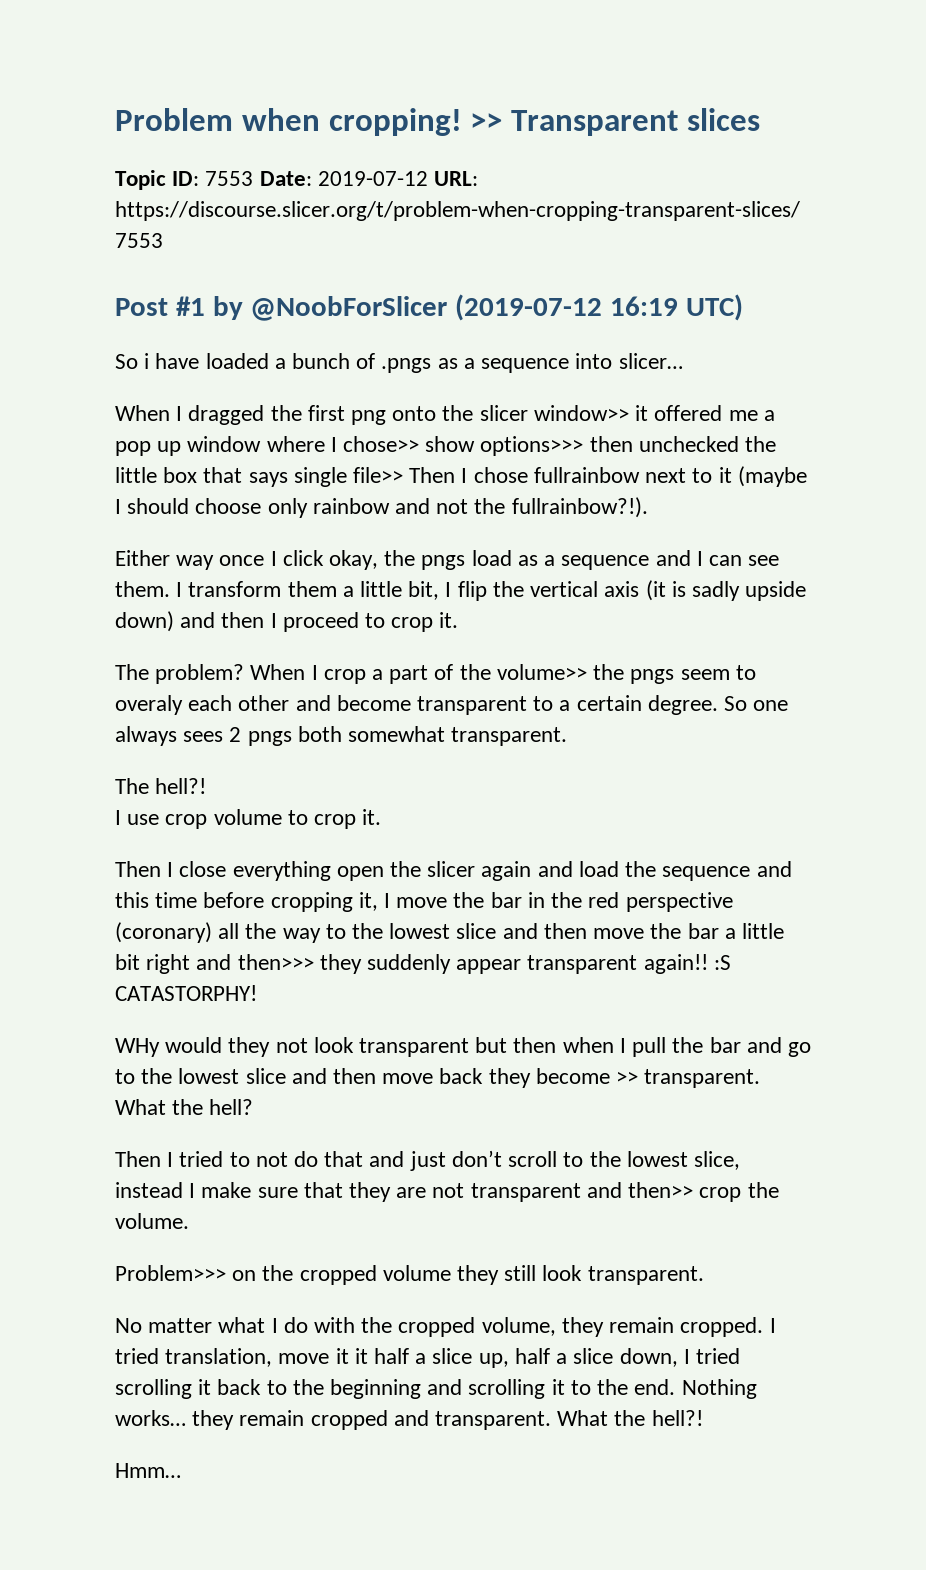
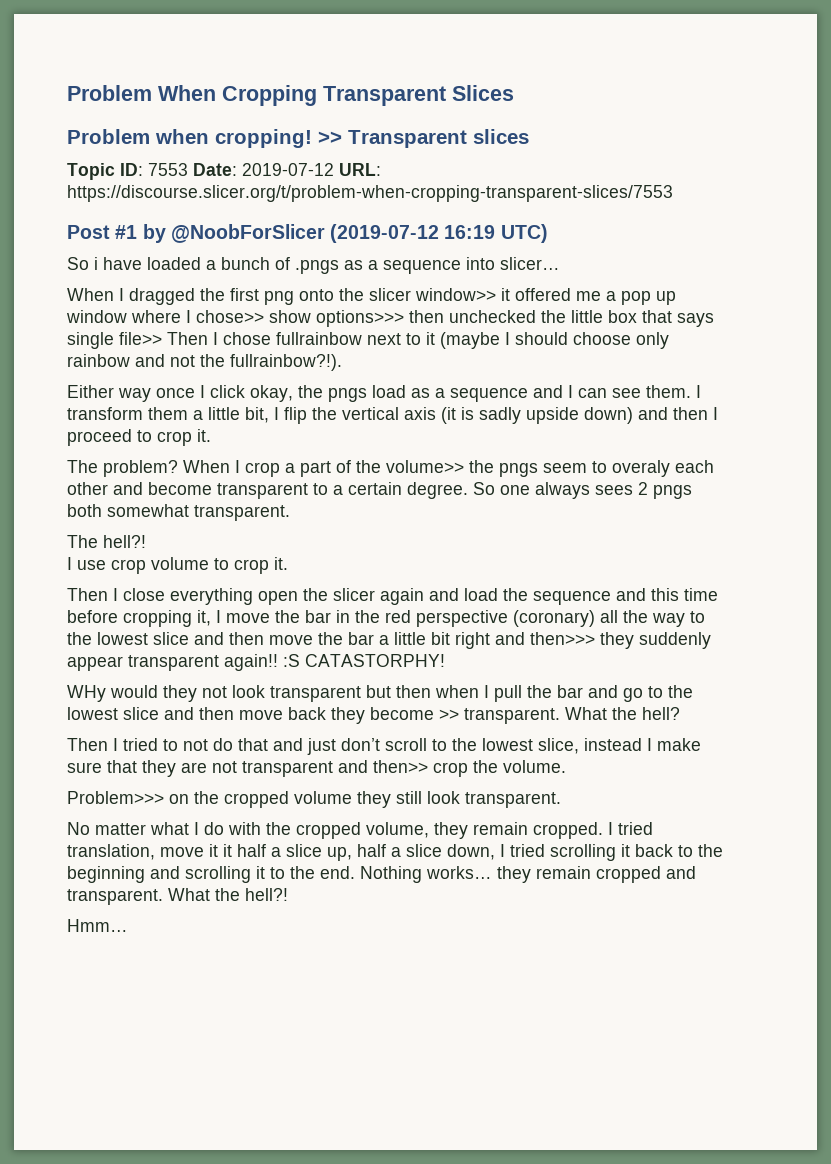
[115,108,233,131] Problem -> [67,85,514,106] [67,129,150,144] Problem When Cropping Transparent Slices // Problem

